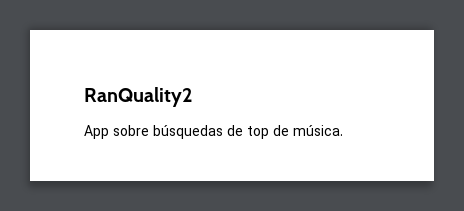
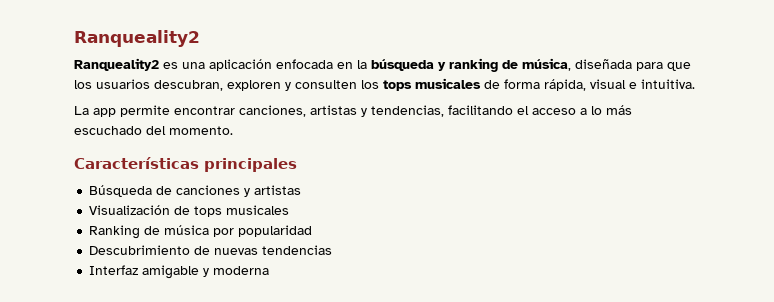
[84,87,193,107] [84,125,343,139] RanQuality2 // App sobre búsquedas de top de música. -> [74,30,200,47] [74,58,691,72] [74,78,695,91] [74,105,632,117] [74,126,233,135] [74,157,297,172] [89,185,302,197] [89,205,290,217] [89,225,313,239] [89,245,333,255] [89,265,270,279] Ranqueality2 // Ranqueality2 es una aplicación enfocada en la búsqueda y ranking de música, diseñada para que los usuarios descubran, exploren y consulten los tops musicales de forma rápida, visual e intuitiva. // La app permite encontrar canciones, artistas y tendencias, facilitando el acceso a lo más escuchado del momento. // Características principales // Búsqueda de canciones y artistas // Visualización de tops musicales // Ranking de música por popularidad // Descubrimiento de nuevas tendencias // Interfaz amigable y moderna

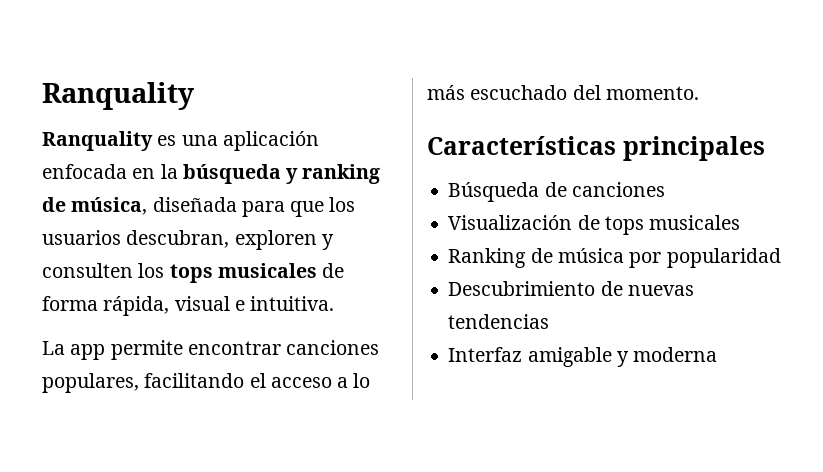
[74,30,200,47] [74,58,159,71] Ranqueality2 // Ranqueality2 -> [42,82,194,110] [42,131,153,151] Ranquality // Ranquality
[239,105,444,117] canciones, artistas y tendencias, -> [286,340,380,355] [42,373,139,393] canciones populares,
[244,185,302,197] y artistas -> (665, 189) none

